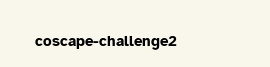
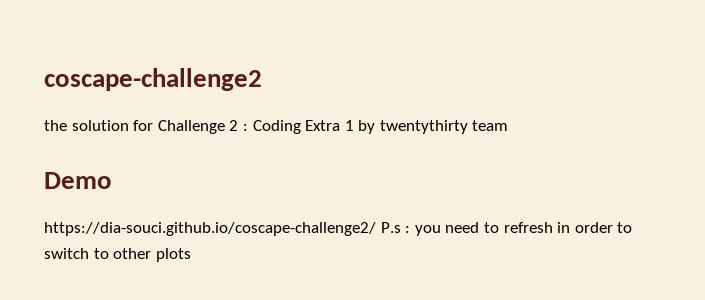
(177, 43) none -> [44,120,509,134] [44,172,112,189] [44,222,633,236] [44,248,191,262] // the solution for Challenge 2 : Coding Extra 1 by twentythirty team // Demo // https://dia-souci.github.io/coscape-challenge2/ P.s : you need to refresh in order to switch to other plots

